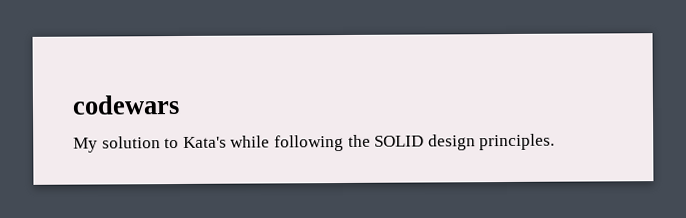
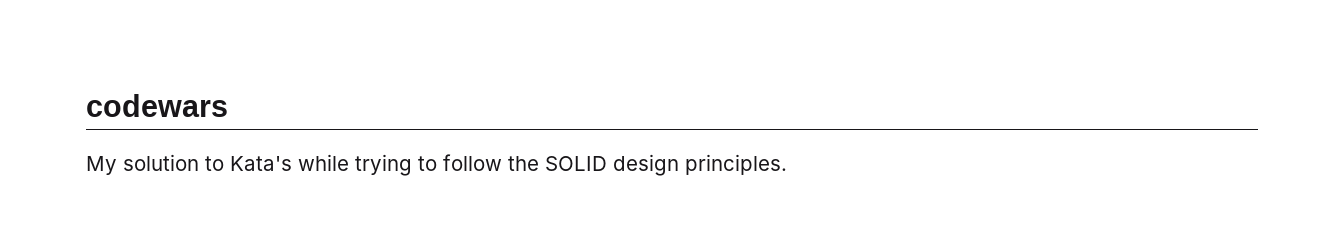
[273,134,344,152] following -> [355,154,502,176] trying to follow

